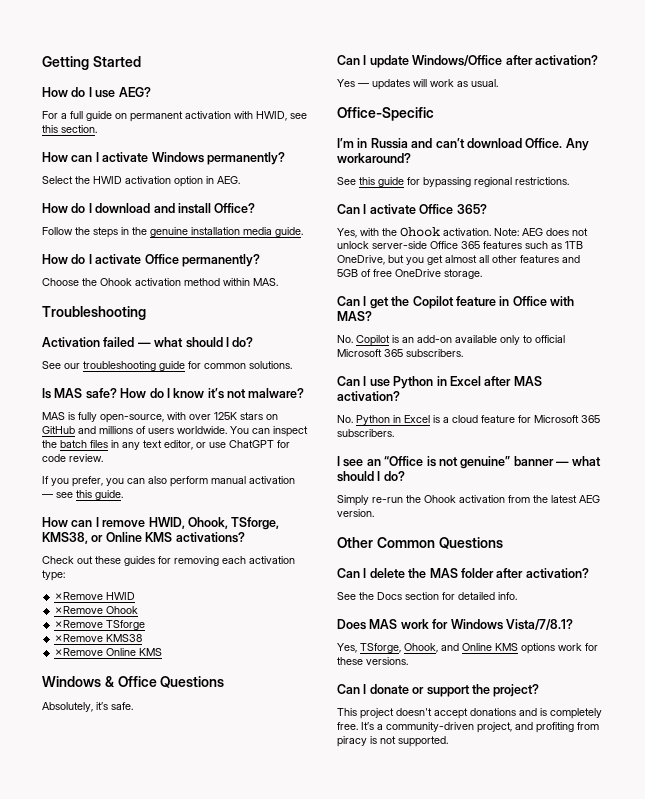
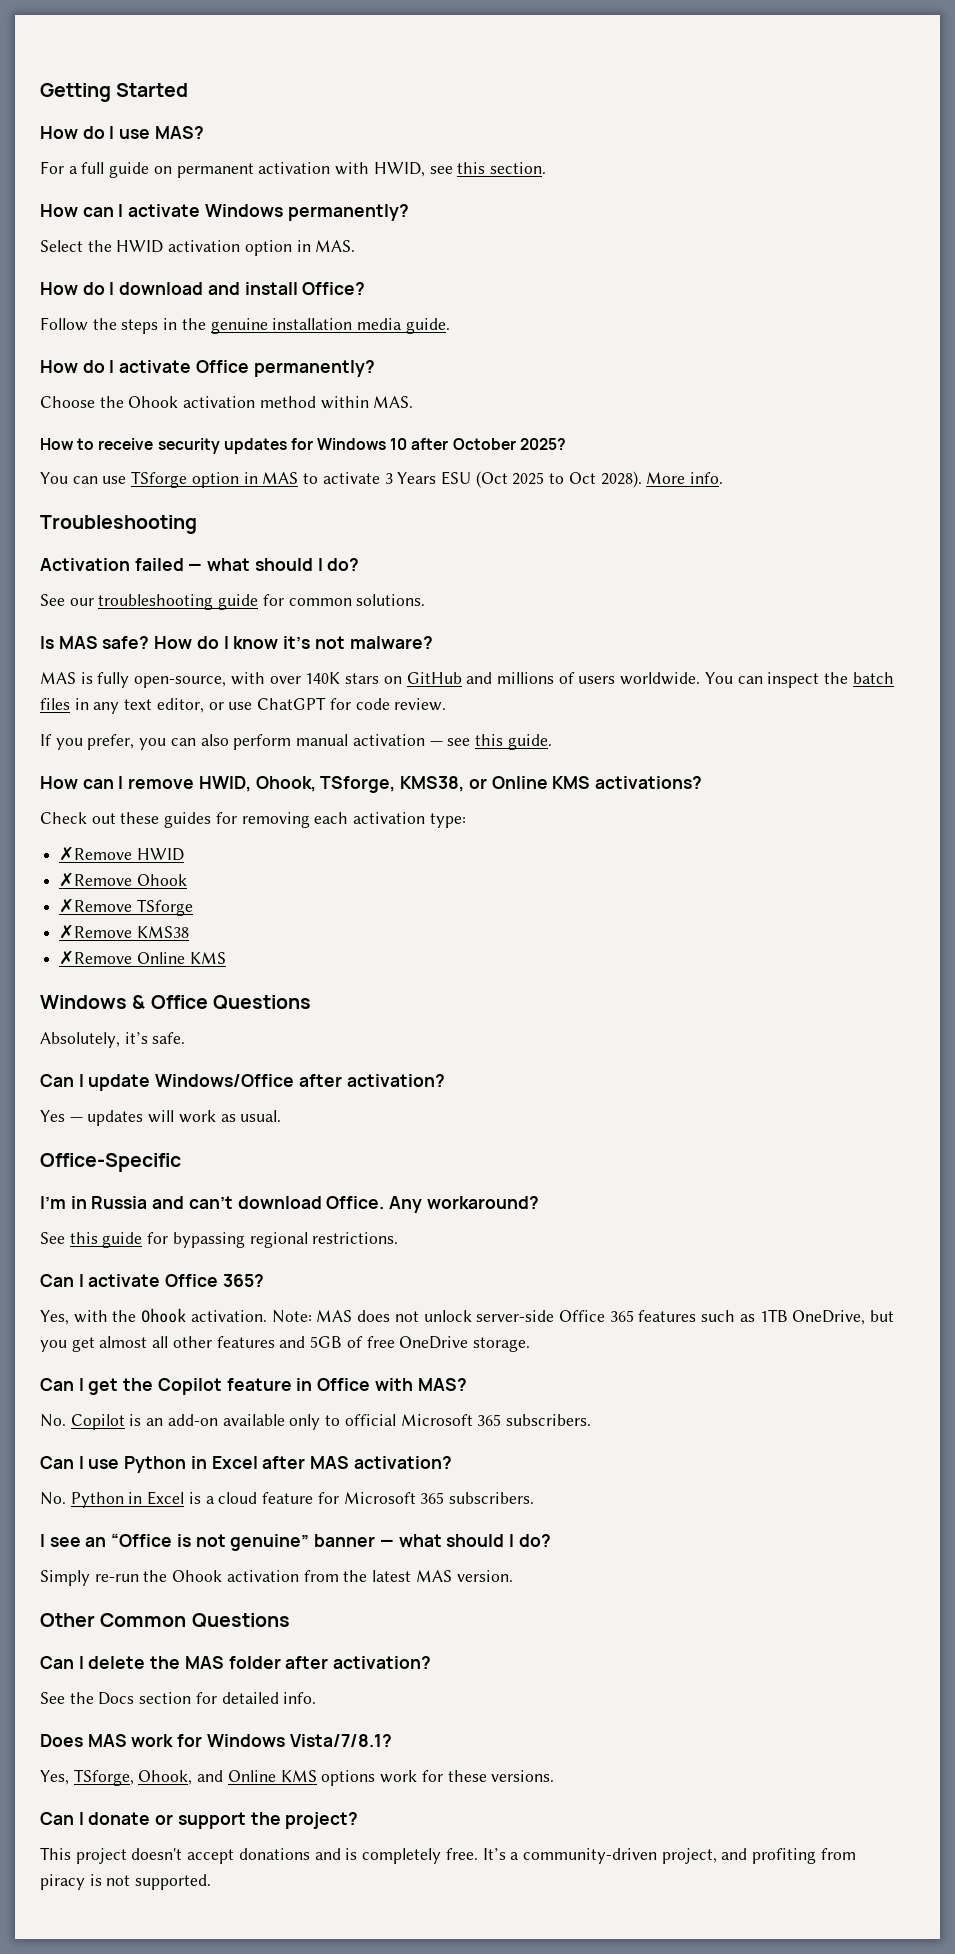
[118,87,151,97] AEG? -> [154,126,204,139] MAS?
[217,176,240,184] AEG. -> [315,240,356,252] MAS.
(278, 282) none -> [40,438,566,454] [40,471,724,488] // How to receive security updates for Windows 10 after October 2025? // You can use TSforge option in MAS to activate 3 Years ESU (Oct 2025 to Oct 2028). More info.
[214,412,237,420] 125K -> [305,672,341,684] 140K
[522,228,543,236] AEG -> [316,1310,353,1322] MAS
[579,495,600,503] AEG -> [415,1570,452,1582] MAS

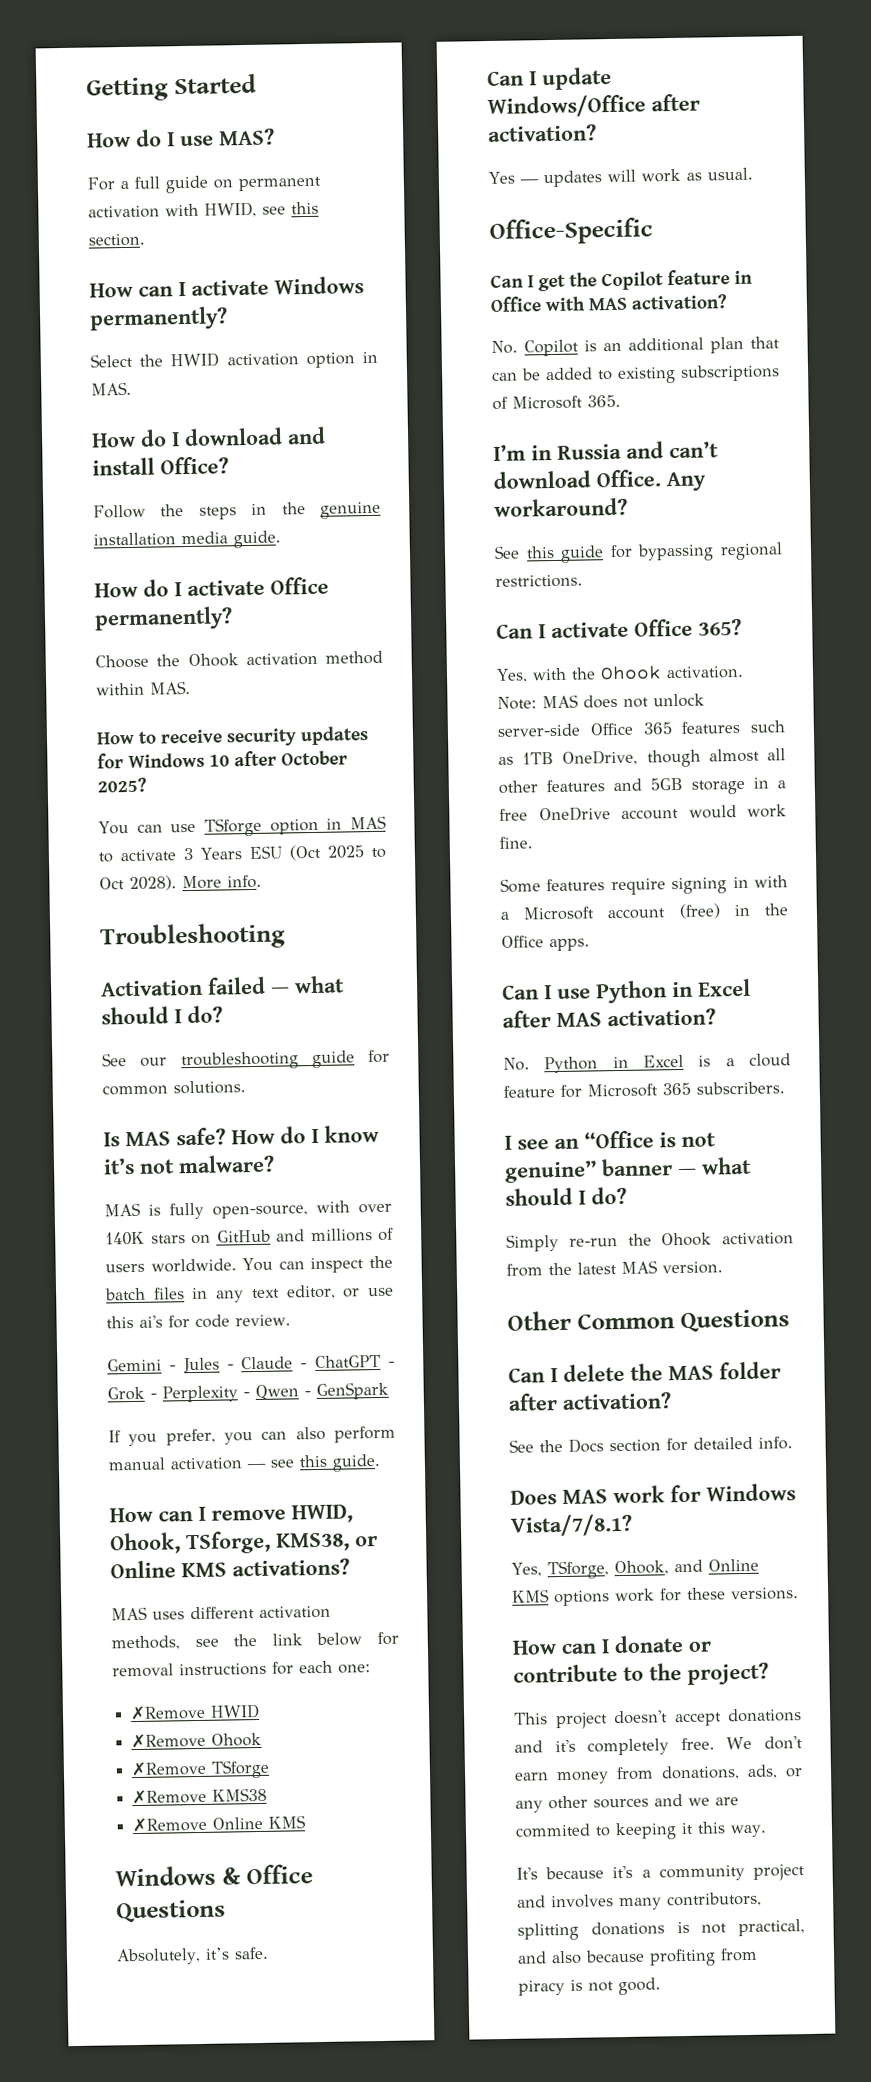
[257,697,327,710] ChatGPT -> [106,1315,163,1329] this ai's
(447, 704) none -> [107,1354,395,1374] [107,1381,389,1403] // Gemini - Jules - Claude - ChatGPT - Grok - Perplexity - Qwen - GenSpark
[40,812,466,828] Check out these guides for removing each activation type: -> [111,1605,331,1621] [111,1631,399,1651] [112,1660,371,1678] MAS uses different activation methods, see the link below for removal instructions for each one:
(181, 1162) none -> [490,269,753,292] [490,294,728,312] [491,336,780,357] [492,364,780,384] [492,394,621,410] // Can I get the Copilot feature in Office with MAS activation? // No. Copilot is an additional plan that can be added to existing subscriptions of Microsoft 365.
[870,1310,895,1322] [40,1337,95,1352] but you get -> [646,749,701,768] though
[346,1336,530,1352] [40,1378,467,1395] [40,1414,591,1430] of free OneDrive storage. // Can I get the Copilot feature in Office with MAS? // No. Copilot is an add-on available only to official Microsoft 365 subscribers. -> [691,777,786,795] [499,804,787,822] [499,836,533,849] [500,875,788,896] [500,903,788,921] [501,935,590,952] storage in a free OneDrive account would work fine. // Some features require signing in with a Microsoft account (free) in the Office apps.
[40,1812,74,1825] Can -> [512,1640,597,1655] How can
[177,1812,246,1829] support -> [513,1664,644,1683] contribute to
[345,1848,358,1860] is -> [554,1739,576,1753] it's
[482,1848,748,1864] It’s a community-driven project, and -> [726,1736,803,1750] [515,1764,803,1785] [515,1794,739,1813] [515,1821,767,1841] [516,1864,805,1882] [517,1891,762,1911] [517,1919,805,1941] [517,1949,645,1965] We don't earn money from donations, ads, or any other sources and we are commited to keeping it this way. // It's because it's a community project and involves many contributors, splitting donations is not practical, and also because
[135,1874,212,1890] supported. -> [618,1977,661,1996] good.

